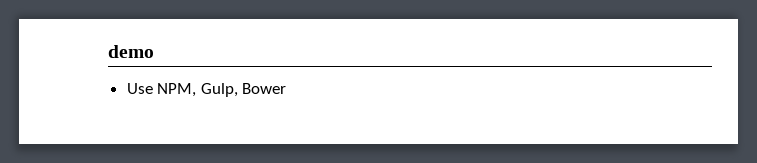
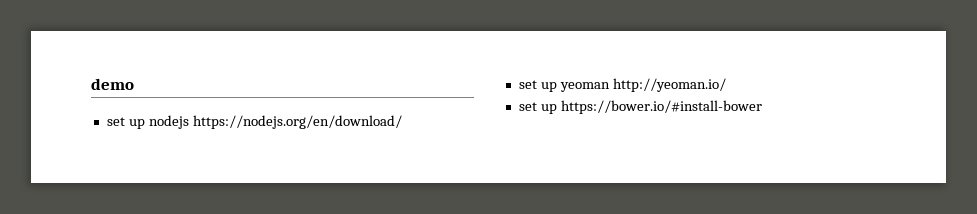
[126,83,287,97] Use NPM, Gulp, Bower -> [106,115,402,129] [518,78,726,92] [518,100,762,114] set up nodejs https://nodejs.org/en/download/ // set up yeoman http://yeoman.io/ // set up https://bower.io/#install-bower

